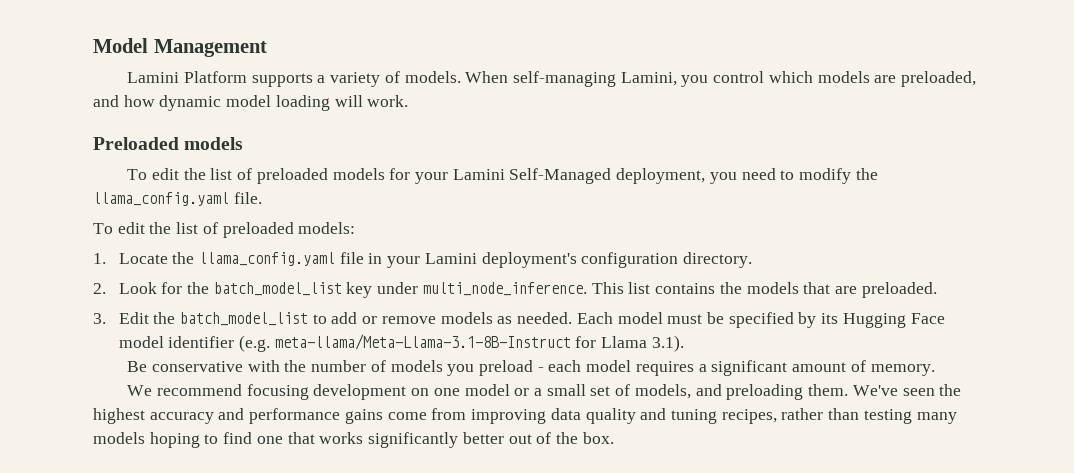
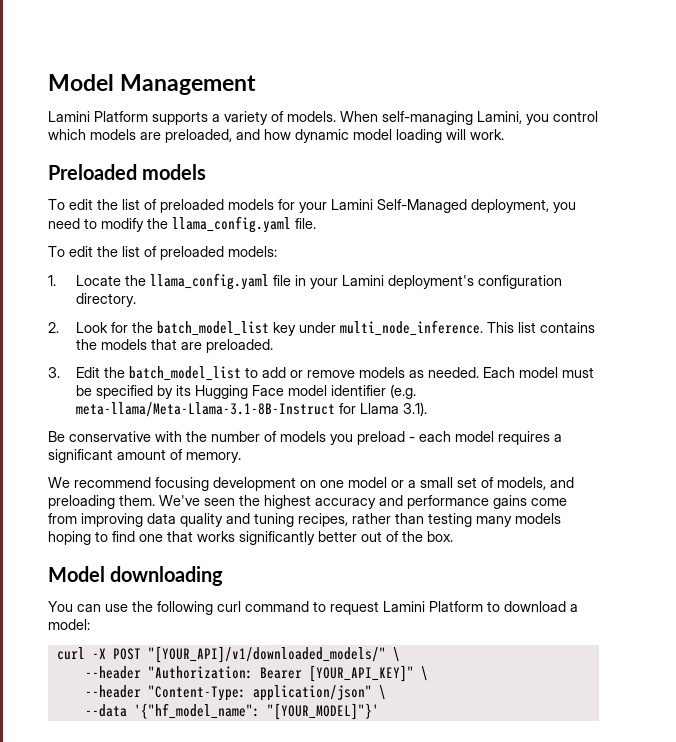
(614, 438) none -> [48,566,224,586] [48,601,578,615] [48,619,90,630] [56,646,400,663] [84,665,428,682] [84,685,386,701] [84,703,379,720] // Model downloading // You can use the following curl command to request Lamini Platform to download a model: // curl -X POST "[YOUR_API]/v1/downloaded_models/" \ // --header "Authorization: Bearer [YOUR_API_KEY]" \ // --header "Content-Type: application/json" \ // --data '{"hf_model_name": "[YOUR_MODEL]"}'

